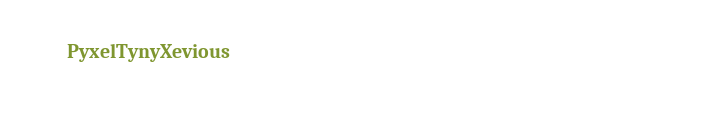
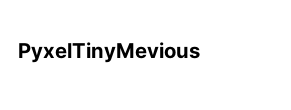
[67,43,230,62] PyxelTynyXevious -> [18,42,200,63] PyxelTinyMevious

